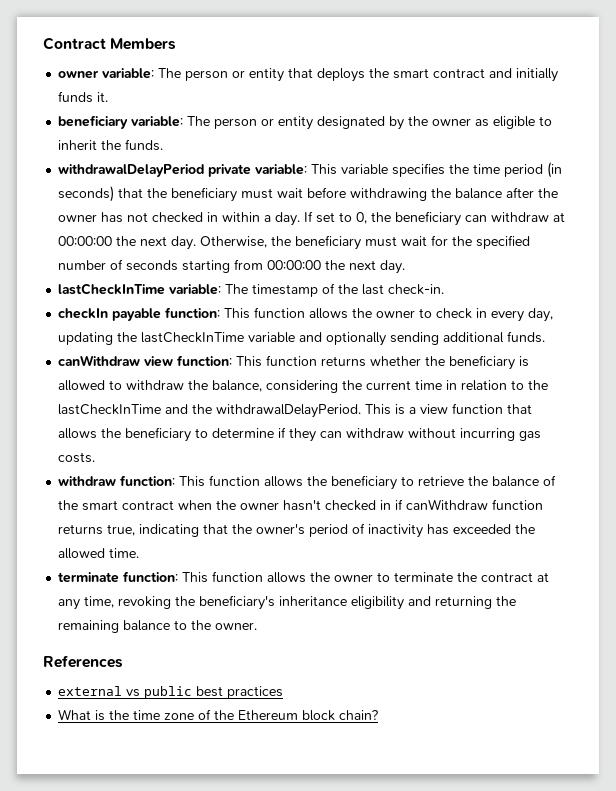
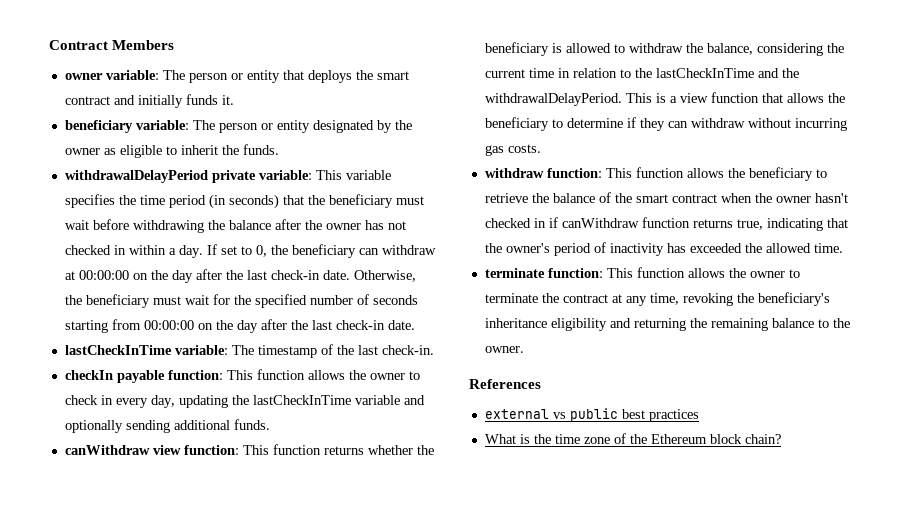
[116,236,197,250] the next day. -> [132,269,350,283] on the day after the last check-in date.
[325,260,406,274] the next day. -> [197,319,415,333] on the day after the last check-in date.

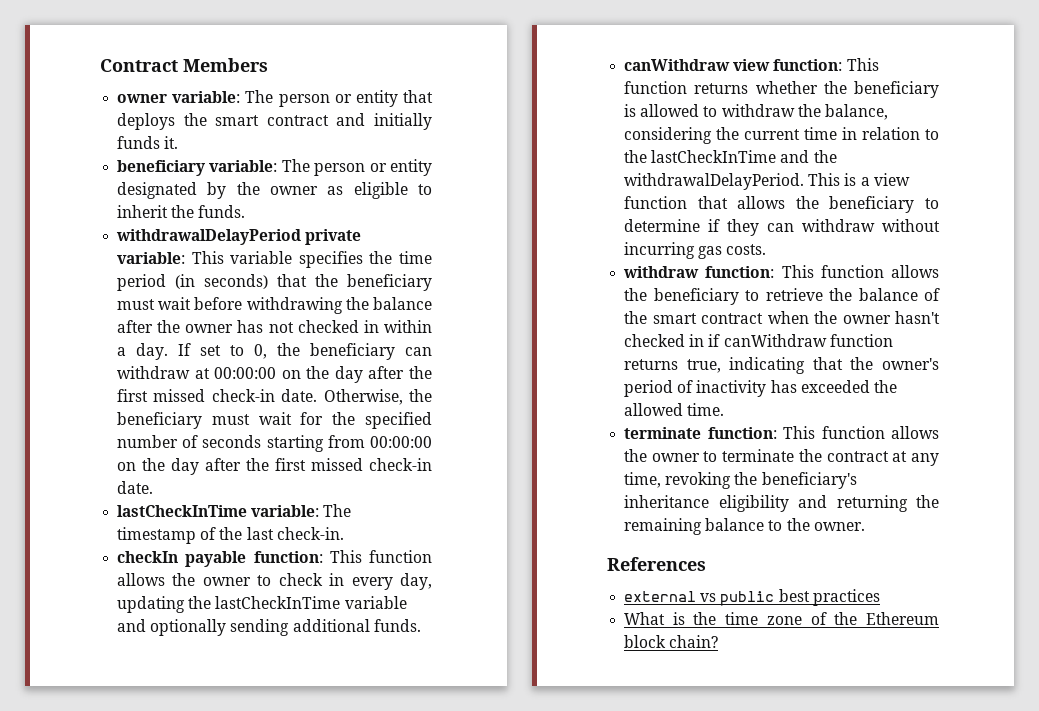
[246,270,267,280] last -> [117,389,206,402] first missed
[311,320,332,330] last -> [275,458,364,471] first missed

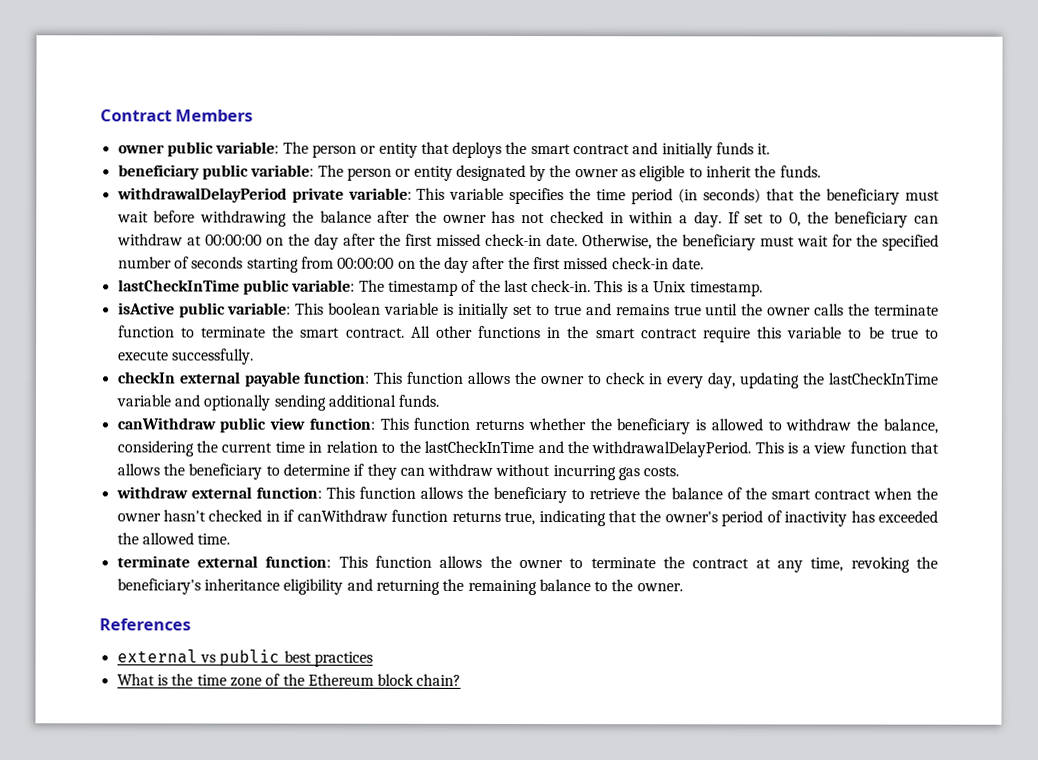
(168, 98) none -> [166,141,214,157] public
(206, 168) none -> [201,164,249,180] public
(248, 511) none -> [242,279,290,295] public
(344, 533) none -> [594,280,763,297] [117,302,939,319] [117,325,940,343] [117,348,254,365] This is a Unix timestamp. // isActive public variable: This boolean variable is initially set to true and remains true until the owner calls the terminate function to terminate the smart contract. All other functions in the smart contract require this variable to be true to execute successfully.
(179, 557) none -> [178,371,241,384] external
(731, 65) none -> [219,417,267,433] public
(700, 272) none -> [190,486,252,499] external
(702, 433) none -> [196,555,258,568] external

